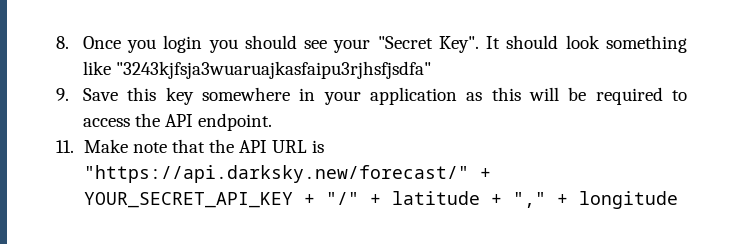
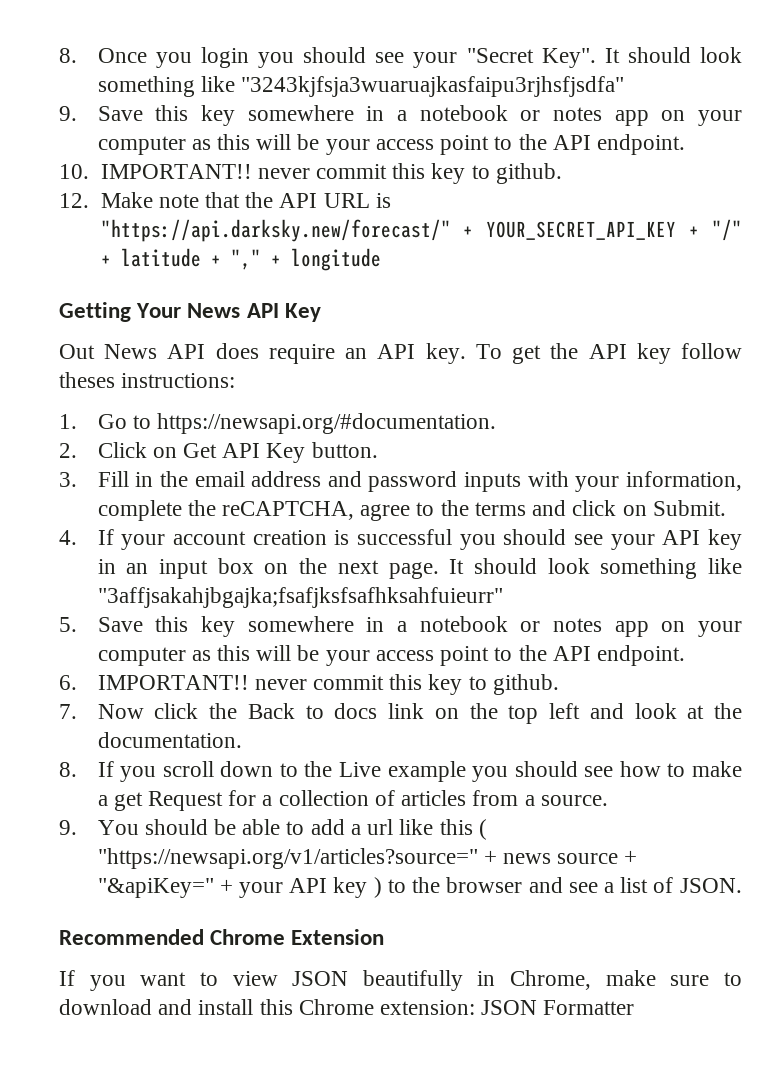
[323,87,687,105] [82,113,273,131] [56,140,74,153] your application as this will be required to access the API endpoint. // 11. -> [396,105,743,126] [97,134,685,155] [59,163,562,184] [59,193,89,208] a notebook or notes app on your computer as this will be your access point to the API endpoint. // 10. IMPORTANT!! never commit this key to github. // 12.
(678, 200) none -> [59,302,321,322] [59,343,743,364] [59,372,236,388] [59,413,497,434] [59,442,378,463] [59,471,742,492] [97,500,726,521] [59,529,743,550] [97,558,742,579] [97,587,503,608] [59,616,743,637] [97,645,685,666] [59,674,559,695] [59,703,742,724] [97,732,242,748] [59,761,742,782] [97,790,608,811] [59,819,487,840] [97,848,638,869] [97,877,742,898] [59,929,385,945] [59,970,742,991] [59,999,635,1015] // Getting Your News API Key // Out News API does require an API key. To get the API key follow theses instructions: // 1. Go to https://newsapi.org/#documentation. // 2. Click on Get API Key button. // 3. Fill in the email address and password inputs with your information, complete the reCAPTCHA, agree to the terms and click on Submit. // 4. If your account creation is successful you should see your API key in an input box on the next page. It should look something like "3affjsakahjbgajka;fsafjksfsafhksahfuieurr" // 5. Save this key somewhere in a notebook or notes app on your computer as this will be your access point to the API endpoint. // 6. IMPORTANT!! never commit this key to github. // 7. Now click the Back to docs link on the top left and look at the documentation. // 8. If you scroll down to the Live example you should see how to make a get Request for a collection of articles from a source. // 9. You should be able to add a url like this ( "https://newsapi.org/v1/articles?source=" + news source + "&apiKey=" + your API key ) to the browser and see a list of JSON. // Recommended Chrome Extension // If you want to view JSON beautifully in Chrome, make sure to download and install this Chrome extension: JSON Formatter

